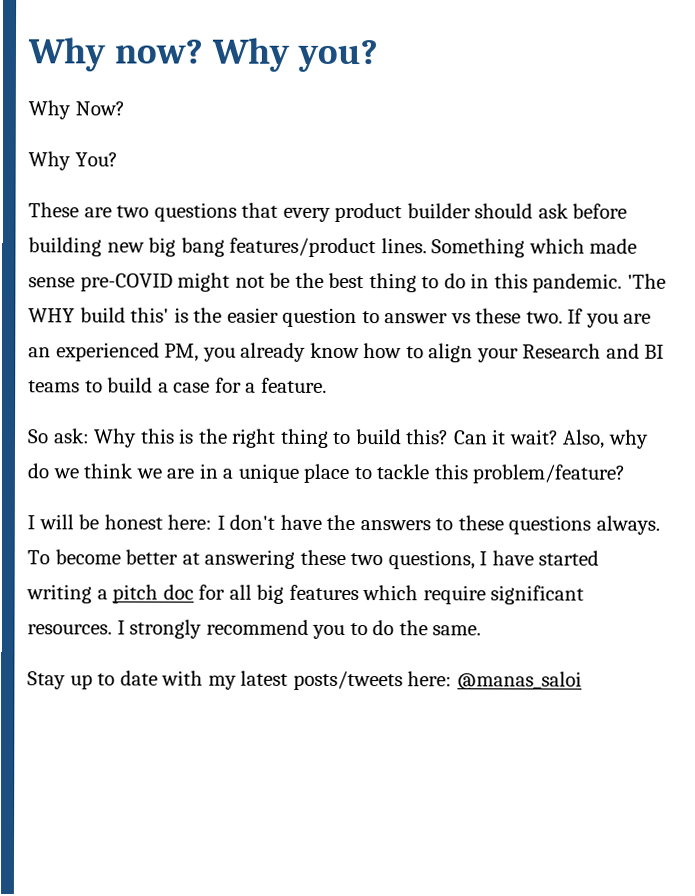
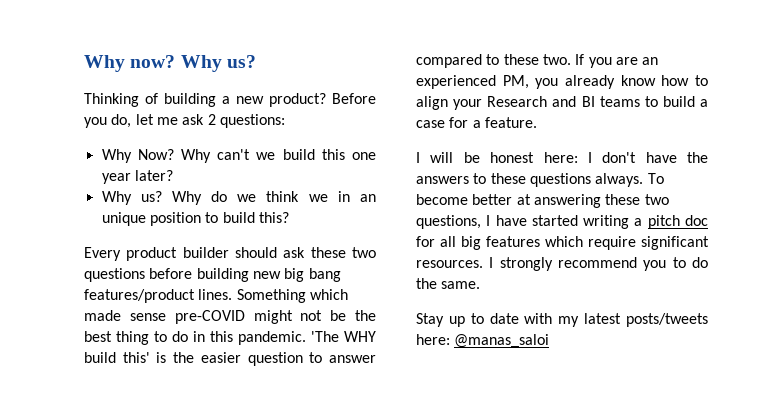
[296,39,378,73] [28,100,125,120] [28,151,118,171] [28,202,331,222] you? // Why Now? // Why You? // These are two questions that every -> [226,55,256,68] [84,93,376,107] [84,114,285,128] [101,149,376,163] [101,170,173,184] [101,191,377,205] [101,212,289,226] [84,247,121,261] us? // Thinking of building a new product? Before you do, let me ask 2 questions: // Why Now? Why can't we build this one year later? // Why us? Why do we think we in an unique position to build this? // Every
(569, 211) none -> [310,247,376,258] [84,268,145,282] these two questions
[450,313,471,324] vs -> [416,54,500,68] compared to
[28,428,650,449] [27,463,626,484] // So ask: Why this is the right thing to build this? Can it wait? Also, why do we think we are in a unique place to tackle this problem/feature? -> (537, 122) none

